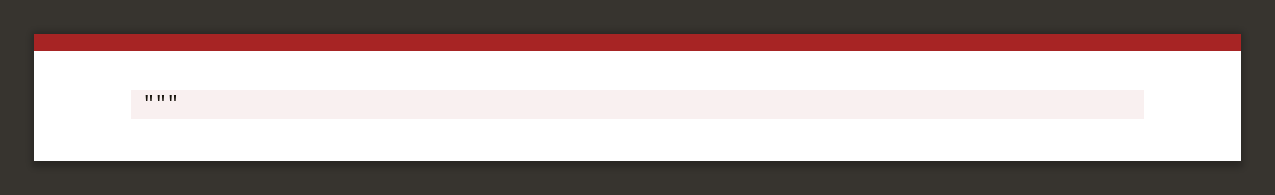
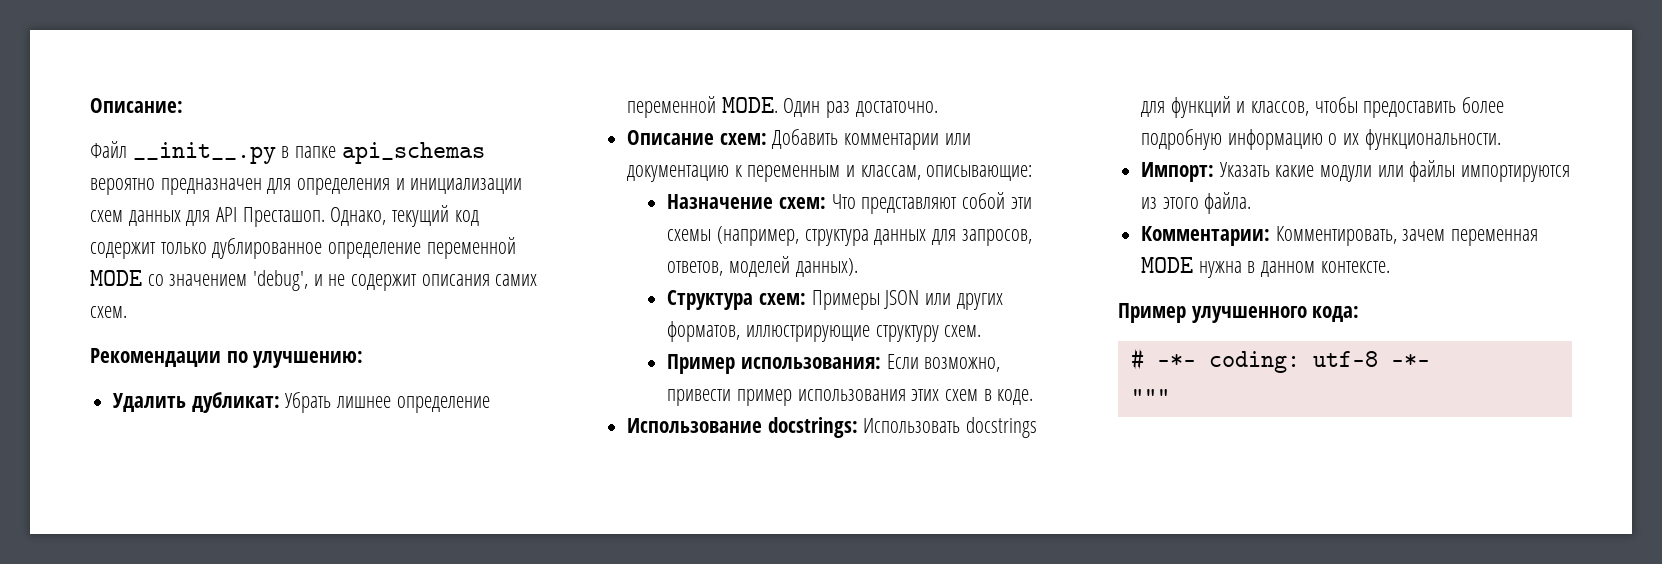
(143, 102) none -> [90,98,183,113] [90,141,485,164] [90,178,523,195] [90,205,479,227] [90,237,516,259] [90,270,538,291] [90,306,127,318] [90,348,364,368] [113,392,490,413] [627,96,938,118] [627,129,971,150] [627,165,1033,182] [667,192,1032,214] [667,226,1032,246] [667,256,858,277] [667,290,1003,310] [667,321,982,342] [667,354,1001,374] [667,389,1034,406] [627,417,1038,438] [1141,96,1505,118] [1141,129,1501,150] [1141,160,1571,182] [1141,192,1252,214] [1141,226,1539,246] [1141,257,1390,278] [1118,303,1360,323] [1130,348,1430,373] Описание: // Файл __init__.py в папке api_schemas вероятно предназначен для определения и инициализации схем данных для API Престашоп. Однако, текущий код содержит только дублированное определение переменной MODE со значением 'debug', и не содержит описания самих схем. // Рекомендации по улучшению: // Удалить дубликат: Убрать лишнее определение переменной MODE. Один раз достаточно. // Описание схем: Добавить комментарии или документацию к переменным и классам, описывающие: // Назначение схем: Что представляют собой эти схемы (например, структура данных для запросов, ответов, моделей данных). // Структура схем: Примеры JSON или других форматов, иллюстрирующие структуру схем. // Пример использования: Если возможно, привести пример использования этих схем в коде. // Использование docstrings: Использовать docstrings для функций и классов, чтобы предоставить более подробную информацию о их функциональности. // Импорт: Указать какие модули или файлы импортируются из этого файла. // Комментарии: Комментировать, зачем переменная MODE нужна в данном контексте. // Пример улучшенного кода: // # -*- coding: utf-8 -*- //

